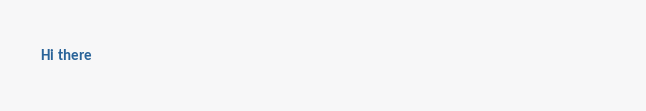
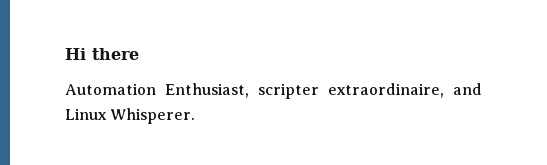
(93, 54) none -> [65,83,482,99] [65,108,196,124] // Automation Enthusiast, scripter extraordinaire, and Linux Whisperer.

